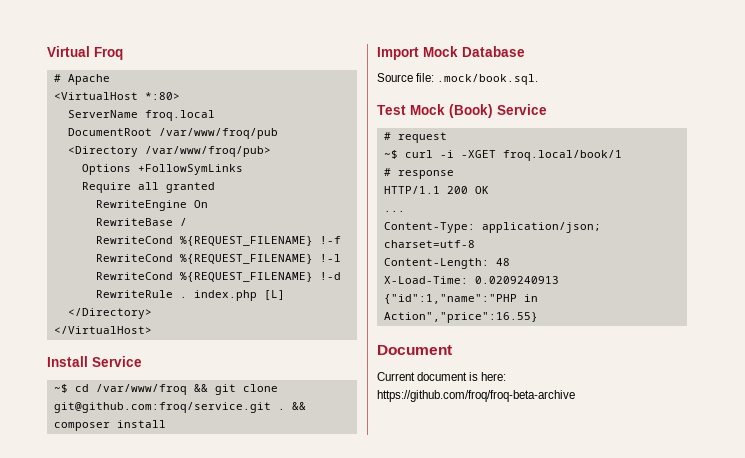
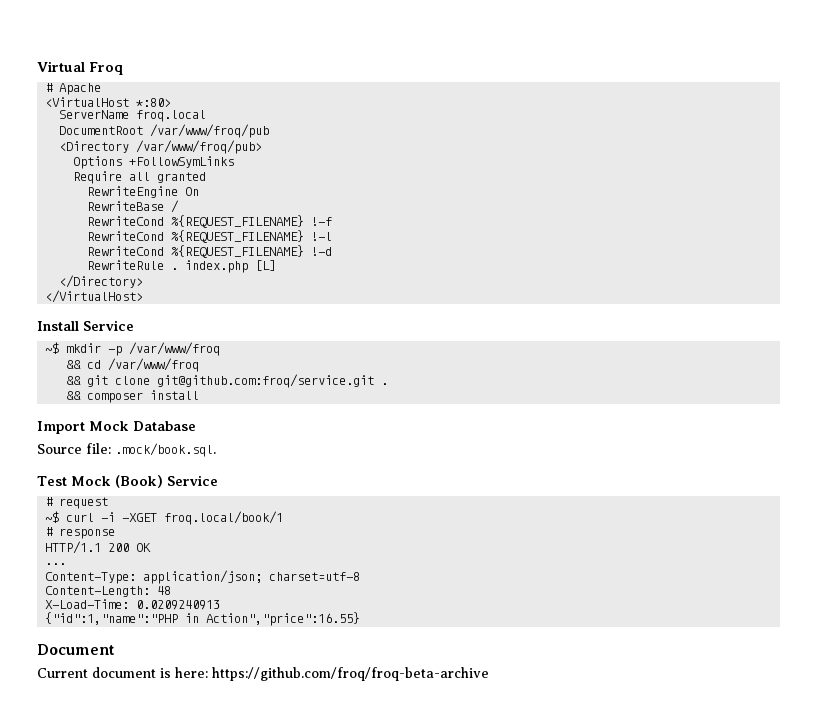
(68, 388) none -> [66,342,221,356] [66,360,82,369] mkdir -p /var/www/froq // &&
(187, 389) none -> (200, 365) //
(285, 409) none -> (389, 384) //

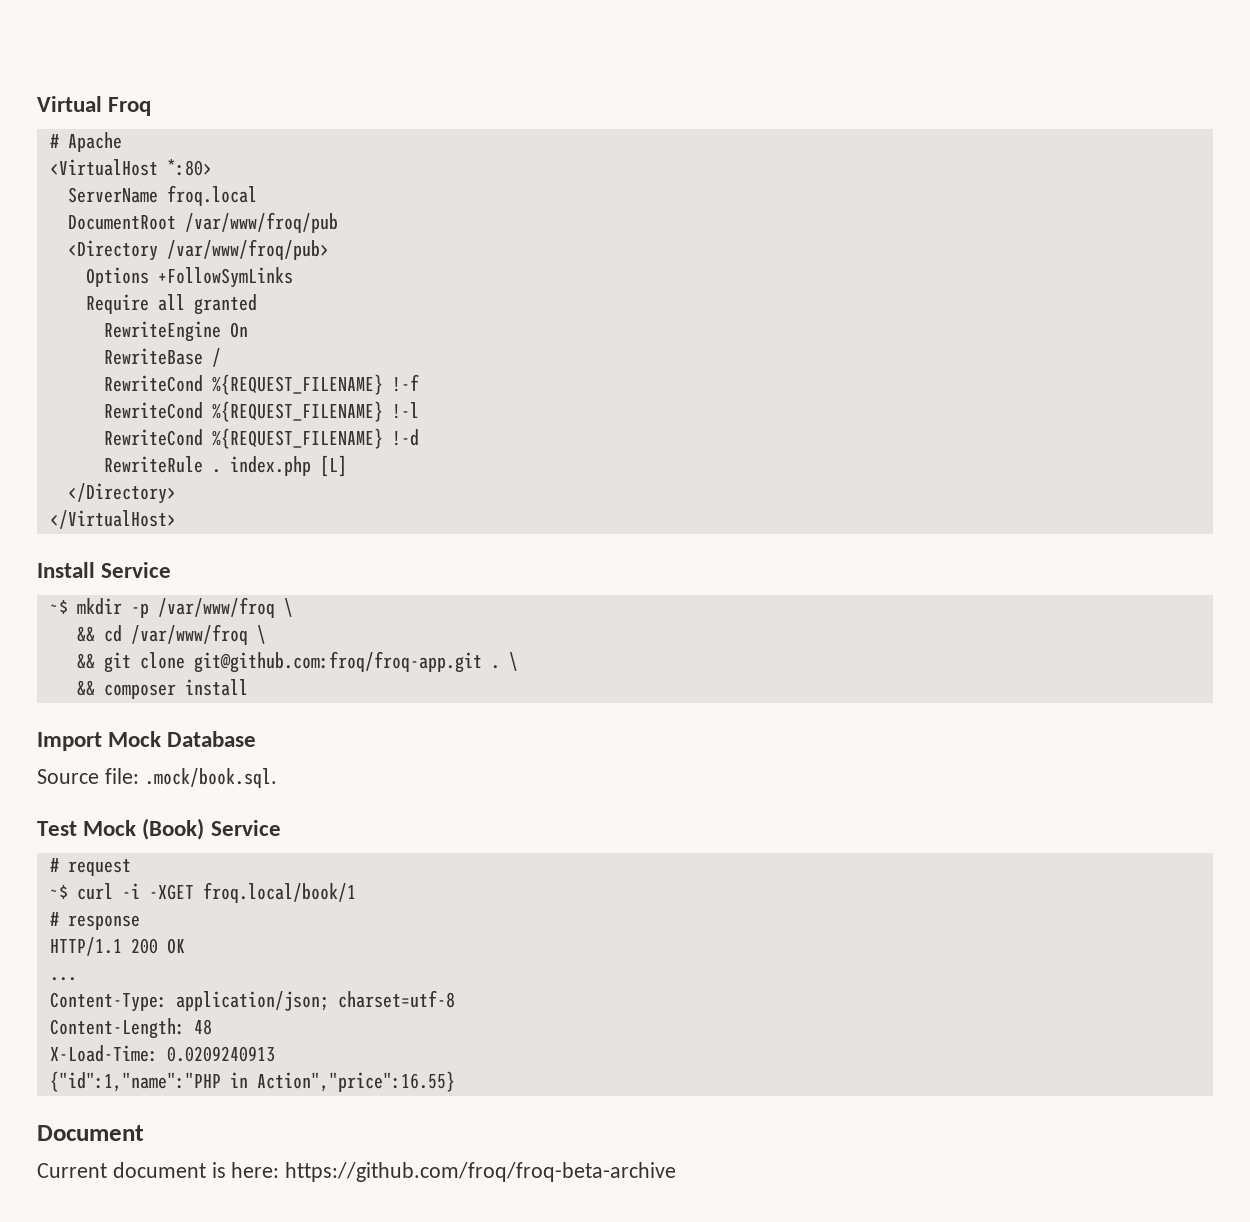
(221, 349) none -> [283,598,293,617] \
(200, 365) none -> [256,625,266,644] \
[157,374,389,388] git@github.com:froq/service.git . -> [193,651,518,673] git@github.com:froq/froq-app.git . \

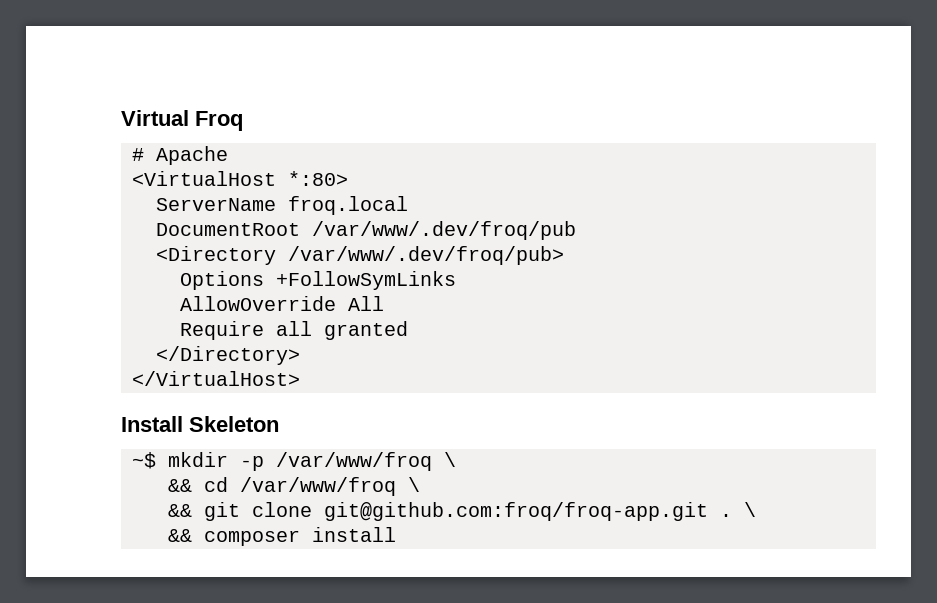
[184,212,338,233] /var/www/froq/pub -> [312,221,577,240] /var/www/.dev/froq/pub
[166,239,329,260] /var/www/froq/pub> -> [288,246,565,265] /var/www/.dev/froq/pub>
(293, 277) none -> [180,296,385,311] // AllowOverride All
[103,321,248,342] [103,348,221,367] [103,374,419,395] [103,401,419,422] [103,428,419,449] [103,455,347,477] // RewriteEngine On // RewriteBase / // RewriteCond %{REQUEST_FILENAME} !-f // RewriteCond %{REQUEST_FILENAME} !-l // RewriteCond %{REQUEST_FILENAME} !-d // RewriteRule . index.php [L] -> (409, 330) none
[101,562,172,578] Service -> [189,416,279,432] Skeleton
[37,731,257,751] [37,768,277,788] [37,818,281,840] [49,858,131,876] [49,882,356,903] [49,912,140,930] [49,937,185,956] [49,977,77,981] [49,990,455,1012] [49,1018,212,1039] [49,1045,275,1062] [49,1071,455,1092] [37,1125,144,1141] [37,1162,677,1182] // Import Mock Database // Source file: .mock/book.sql. // Test Mock (Book) Service // # request // ~$ curl -i -XGET froq.local/book/1 // # response // HTTP/1.1 200 OK // ... // Content-Type: application/json; charset=utf-8 // Content-Length: 48 // X-Load-Time: 0.0209240913 // {"id":1,"name":"PHP in Action","price":16.55} // Document // Current document is here: https://github.com/froq/froq-beta-archive -> (397, 534) none

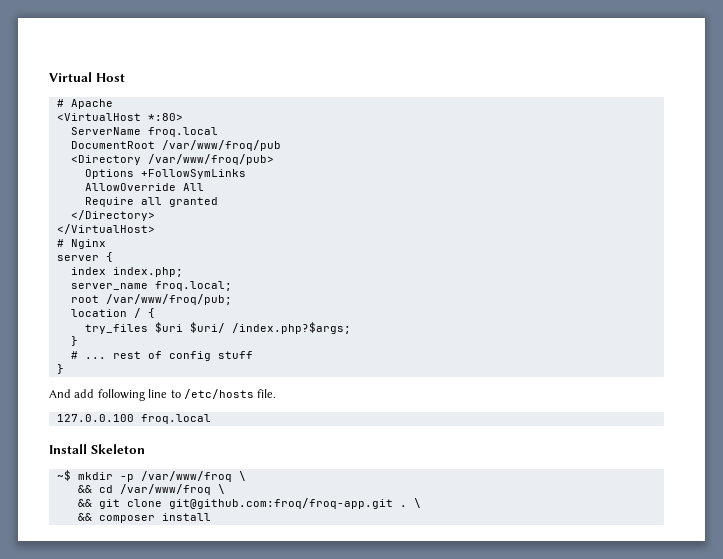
[195,111,243,131] Froq -> [95,73,125,82] Host
[312,221,577,240] /var/www/.dev/froq/pub -> [161,140,281,151] /var/www/froq/pub
[288,246,565,265] /var/www/.dev/froq/pub> -> [147,154,274,165] /var/www/froq/pub>
(301, 378) none -> [56,239,106,249] [56,252,113,262] [70,267,183,277] [70,281,232,291] [70,294,232,305] [70,308,155,318] [84,322,351,334] [70,336,78,346] [70,351,253,361] [56,364,64,374] [49,389,277,401] [56,414,211,424] // # Nginx // server { // index index.php; // server_name froq.local; // root /var/www/froq/pub; // location / { // try_files $uri $uri/ /index.php?$args; // } // # ... rest of config stuff // } // And add following line to /etc/hosts file. // 127.0.0.100 froq.local

